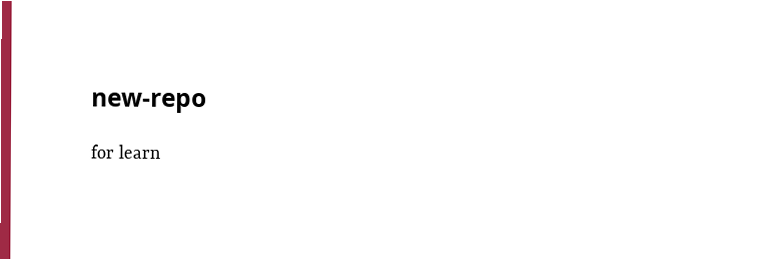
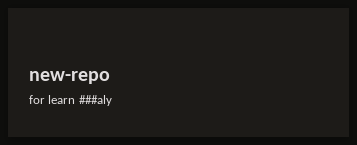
(162, 151) none -> [78,95,112,106] ###aly

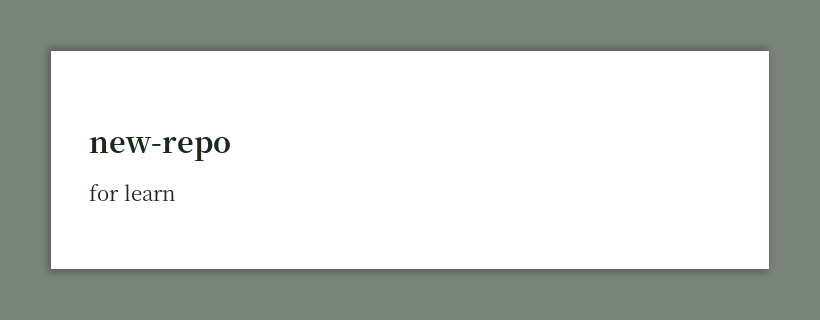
[78,95,112,106] ###aly -> (176, 192) none

